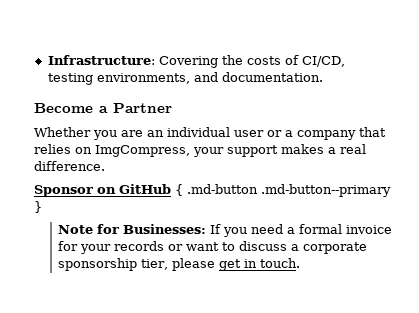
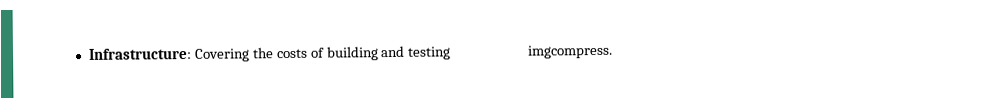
[301,56,345,67] [47,72,323,85] [34,103,172,113] [34,127,386,140] [34,144,366,157] [34,161,105,171] [34,184,391,197] [34,201,42,213] [58,224,393,237] [58,241,368,254] [58,258,301,271] CI/CD, testing environments, and documentation. // Become a Partner // Whether you are an individual user or a company that relies on ImgCompress, your support makes a real difference. // Sponsor on GitHub { .md-button .md-button--primary } // Note for Businesses: If you need a formal invoice for your records or want to discuss a corporate sponsorship tier, please get in touch. -> [325,44,613,61] building and testing imgcompress.

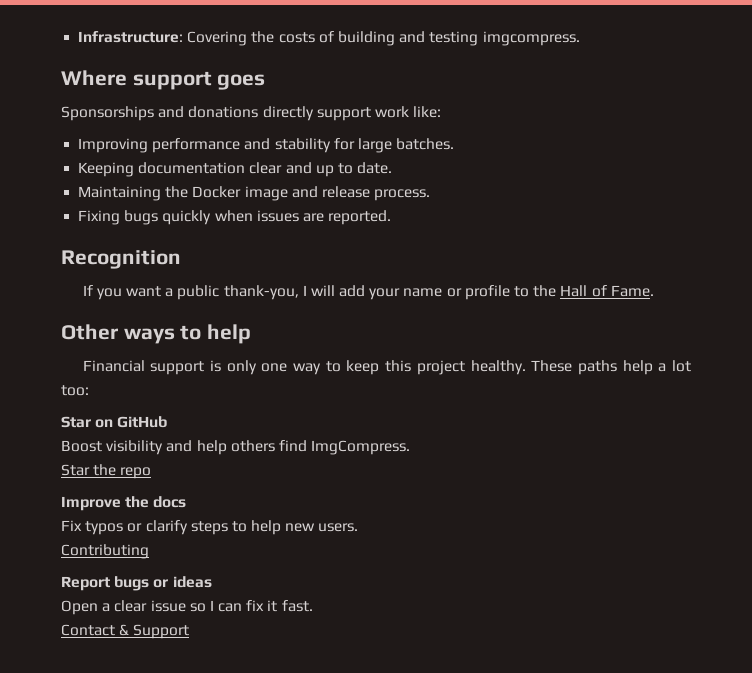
(613, 51) none -> [61,70,266,90] [61,106,442,121] [78,138,455,153] [78,162,393,177] [78,186,431,201] [78,210,392,225] [61,250,181,269] [82,285,654,300] [61,324,252,344] [82,360,691,375] [61,385,89,396] [61,416,168,428] [61,440,411,455] [61,464,152,479] [61,496,187,511] [61,520,359,535] [61,544,149,559] [61,576,212,591] [61,600,313,615] [61,624,190,639] // Where support goes // Sponsorships and donations directly support work like: // Improving performance and stability for large batches. // Keeping documentation clear and up to date. // Maintaining the Docker image and release process. // Fixing bugs quickly when issues are reported. // Recognition // If you want a public thank-you, I will add your name or profile to the Hall of Fame. // Other ways to help // Financial support is only one way to keep this project healthy. These paths help a lot too: // Star on GitHub // Boost visibility and help others find ImgCompress. // Star the repo // Improve the docs // Fix typos or clarify steps to help new users. // Contributing // Report bugs or ideas // Open a clear issue so I can fix it fast. // Contact & Support

